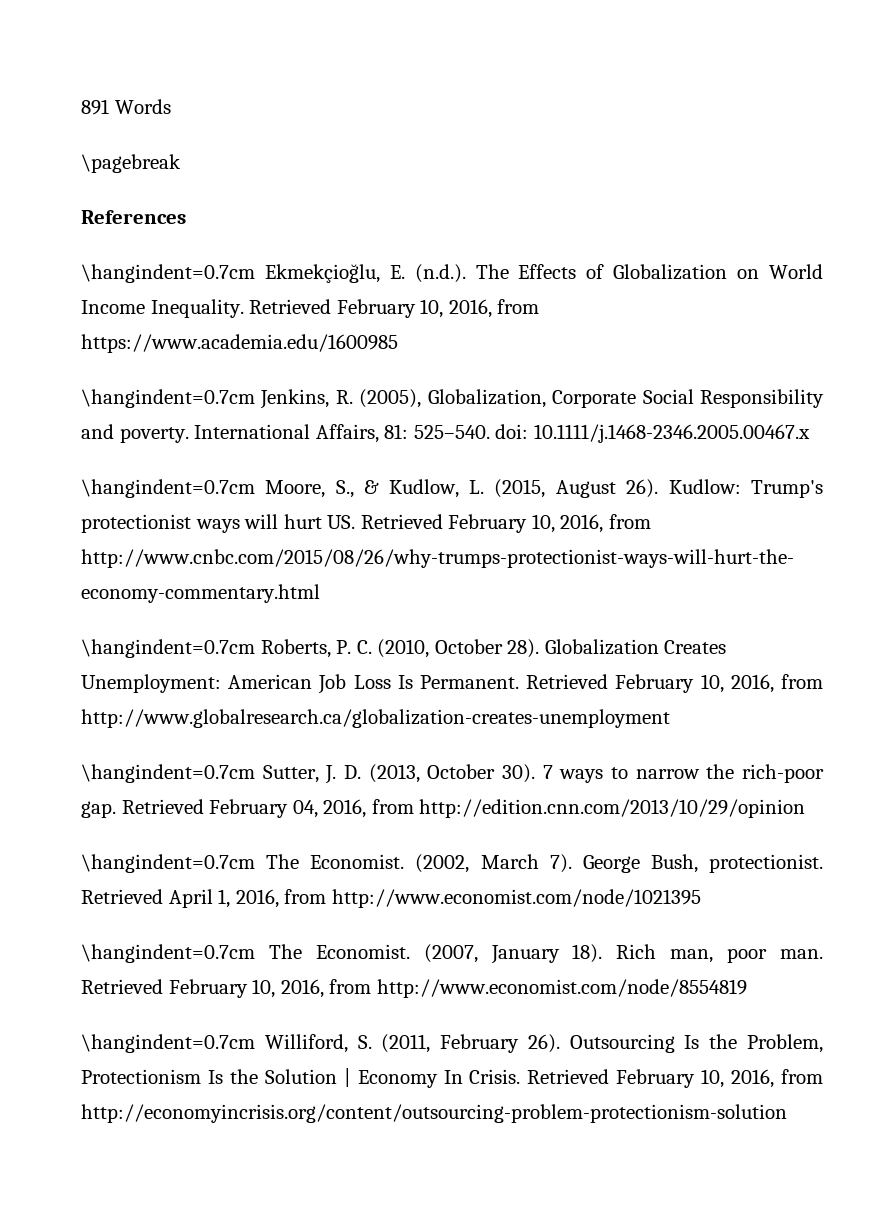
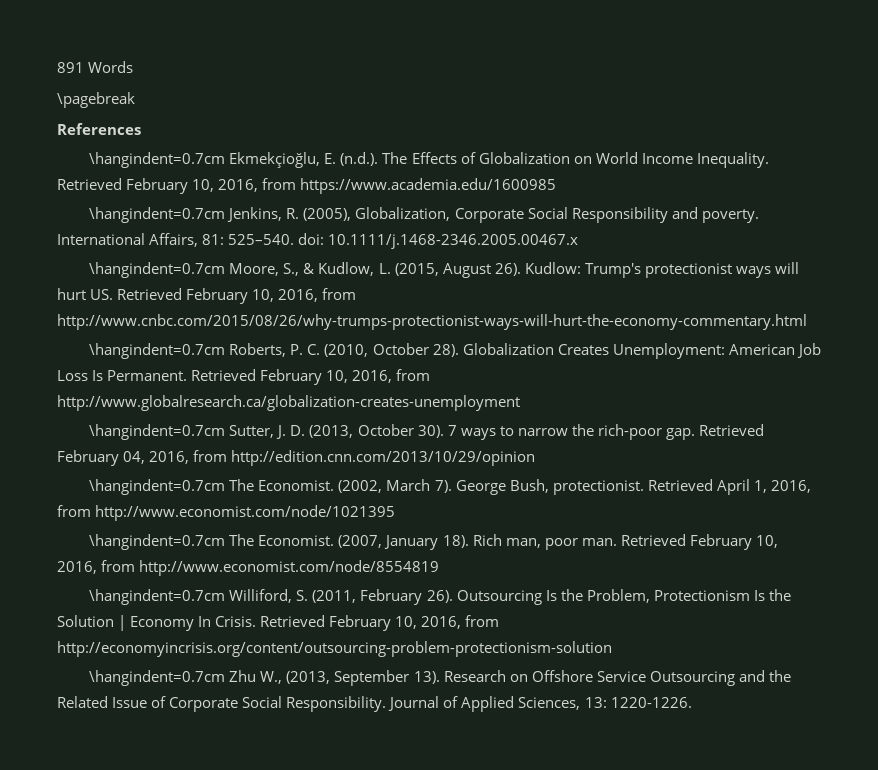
(787, 1113) none -> [89,670,791,686] [57,696,692,712] // \hangindent=0.7cm Zhu W., (2013, September 13). Research on Offshore Service Outsourcing and the Related Issue of Corporate Social Responsibility. Journal of Applied Sciences, 13: 1220-1226.

